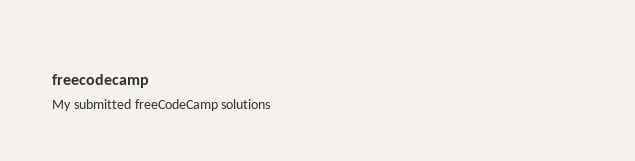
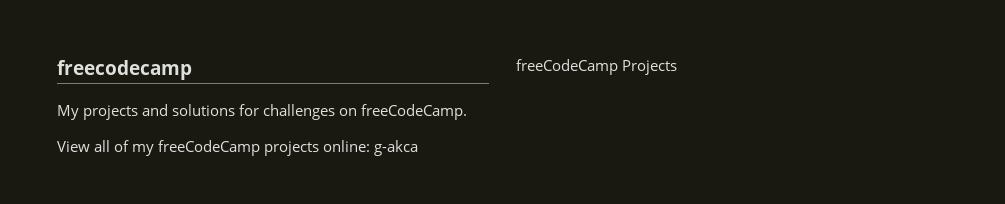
[73,99,271,111] submitted freeCodeCamp solutions -> [83,104,468,120] [57,140,419,156] [516,59,678,75] projects and solutions for challenges on freeCodeCamp. // View all of my freeCodeCamp projects online: g-akca freeCodeCamp Projects

